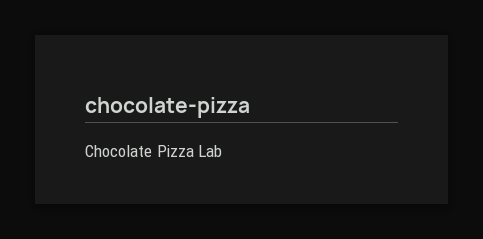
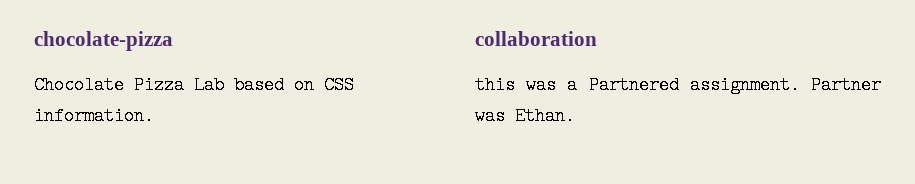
(223, 151) none -> [234,76,354,94] [34,107,154,125] [475,31,597,46] [475,76,881,94] [475,107,575,125] based on CSS information. // collaboration // this was a Partnered assignment. Partner was Ethan.

